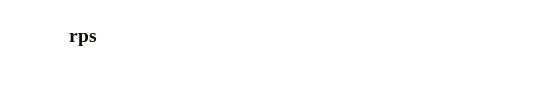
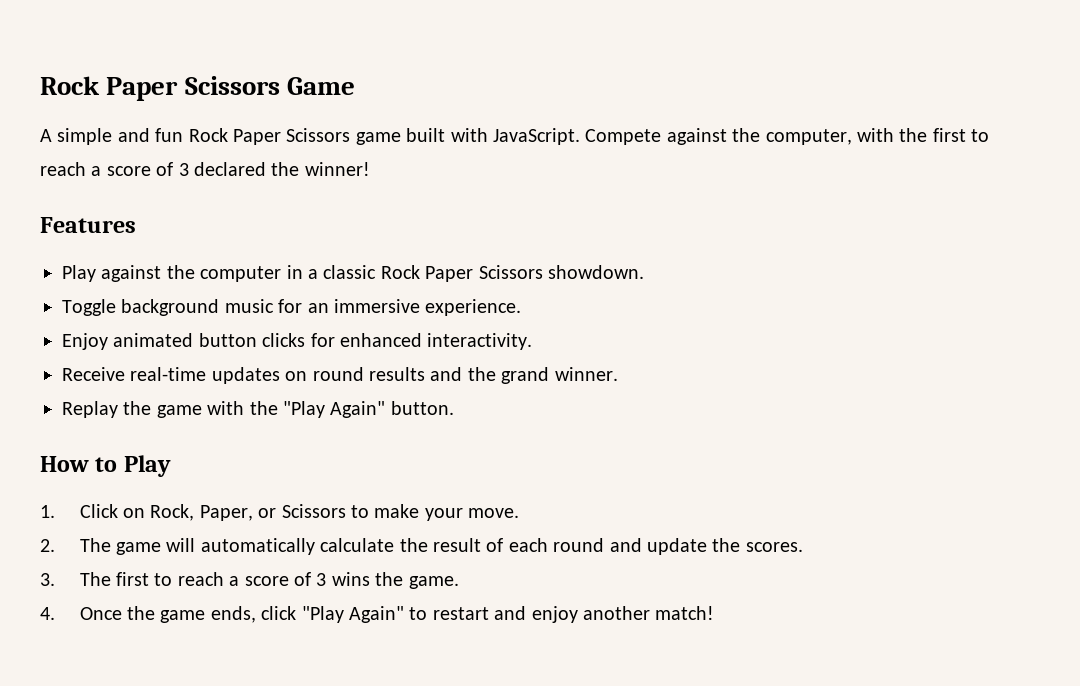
[69,33,97,46] rps -> [40,76,355,101] [40,128,990,145] [40,162,370,176] [40,217,136,233] [62,265,644,282] [62,299,522,316] [62,333,533,350] [62,367,618,384] [62,401,454,418] [40,455,171,477] [40,504,520,521] [40,538,803,555] [40,572,459,589] [40,606,715,623] Rock Paper Scissors Game // A simple and fun Rock Paper Scissors game built with JavaScript. Compete against the computer, with the first to reach a score of 3 declared the winner! // Features // Play against the computer in a classic Rock Paper Scissors showdown. // Toggle background music for an immersive experience. // Enjoy animated button clicks for enhanced interactivity. // Receive real-time updates on round results and the grand winner. // Replay the game with the "Play Again" button. // How to Play // 1. Click on Rock, Paper, or Scissors to make your move. // 2. The game will automatically calculate the result of each round and update the scores. // 3. The first to reach a score of 3 wins the game. // 4. Once the game ends, click "Play Again" to restart and enjoy another match!

